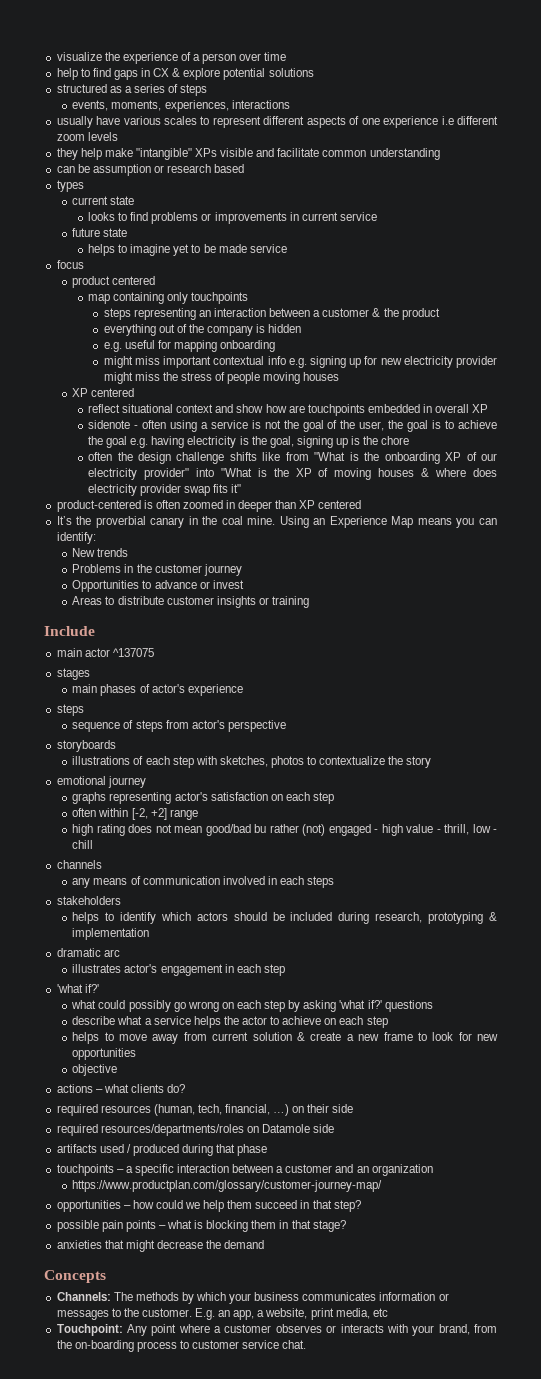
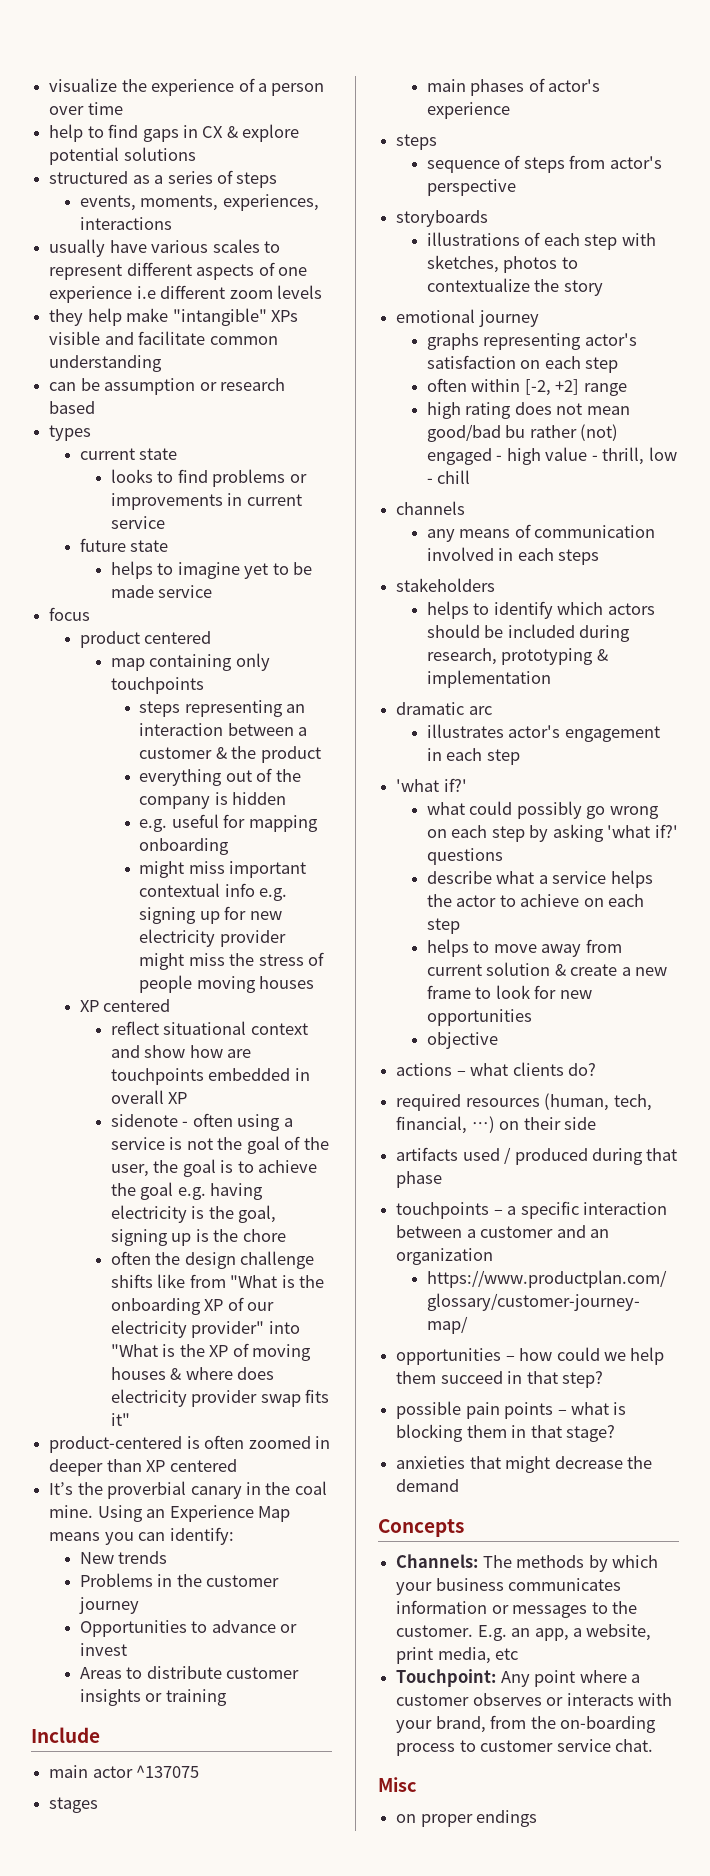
[56,1124,335,1136] // required resources/departments/roles on Datamole side -> (596, 1123) none
(307, 1344) none -> [378,1777,416,1792] [396,1810,538,1827] // Misc // on proper endings

